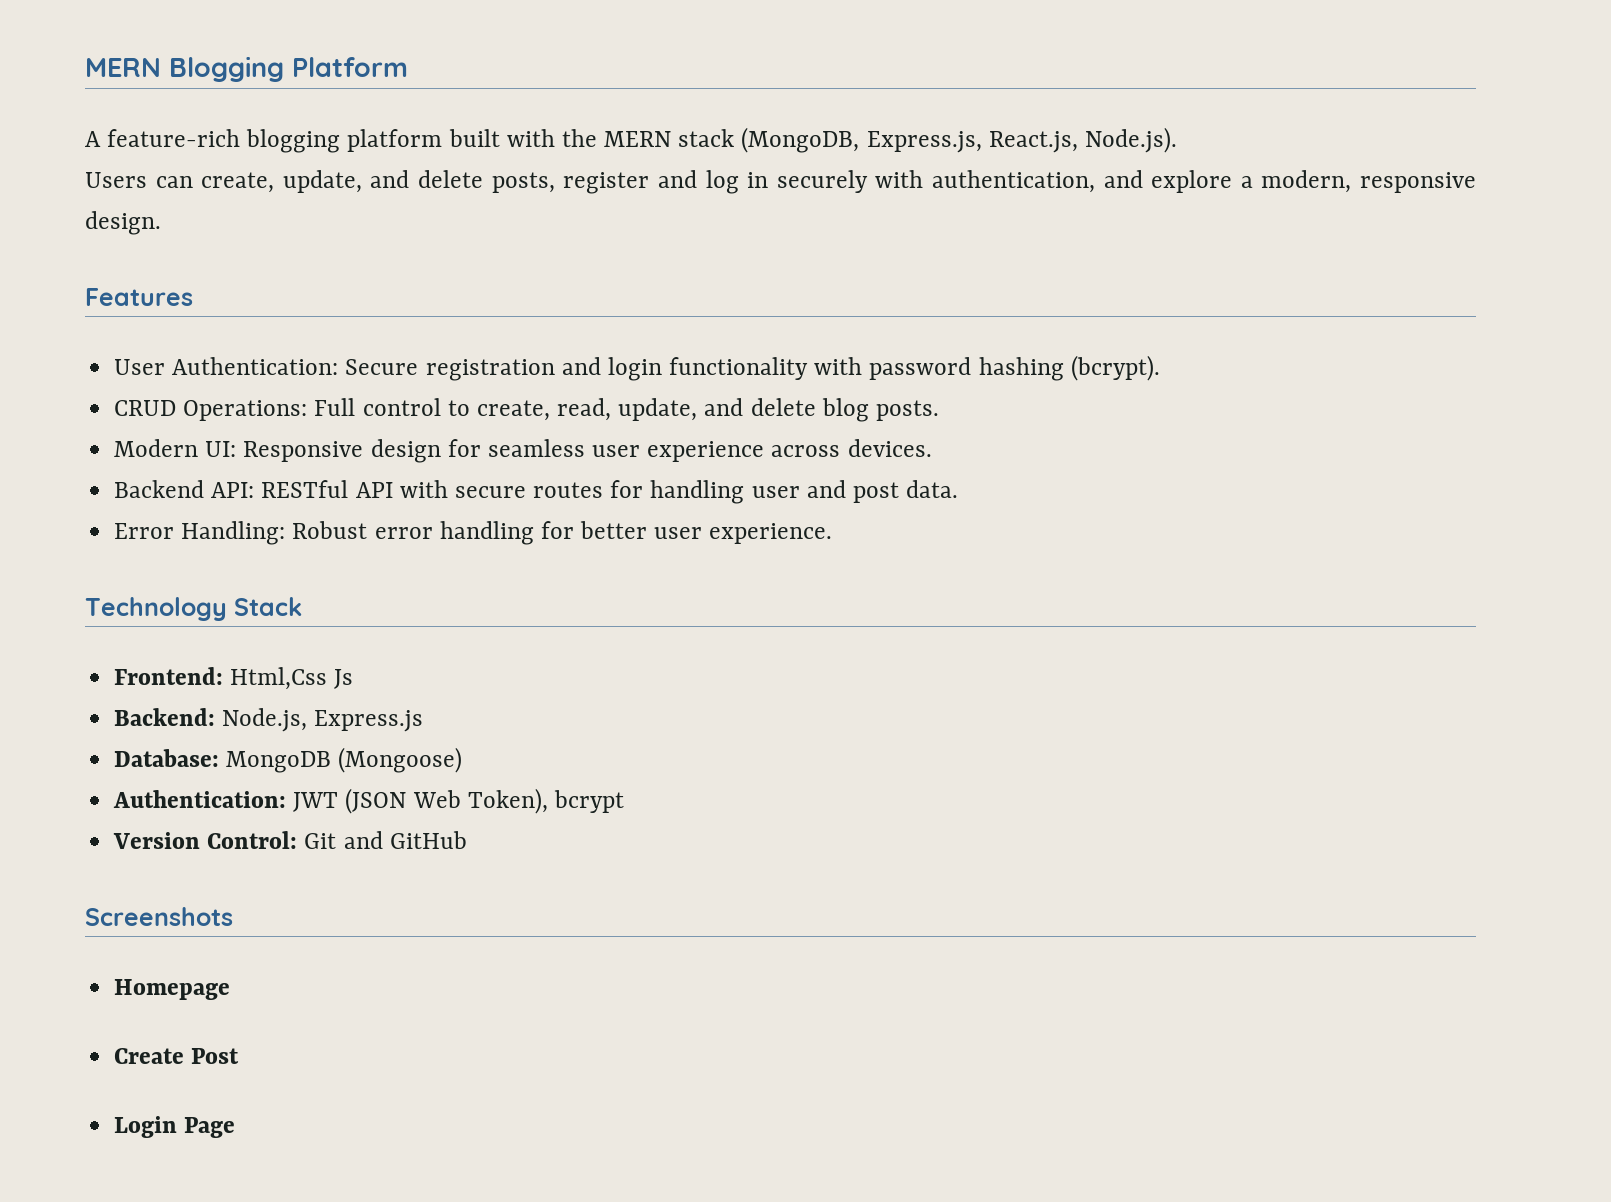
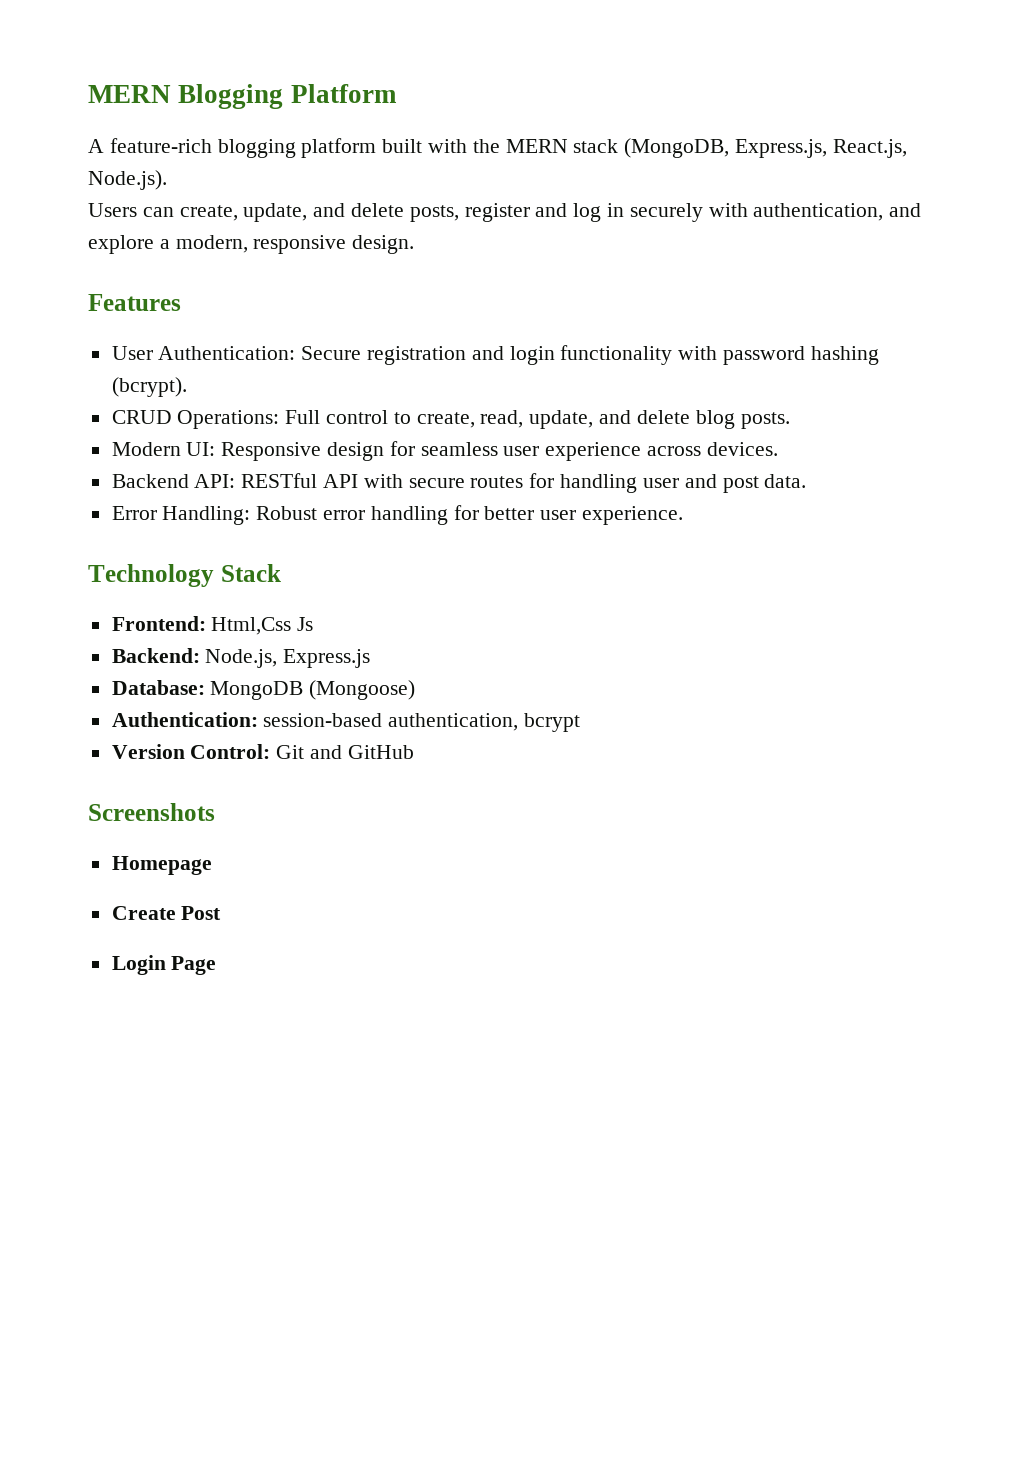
[293,788,548,814] JWT (JSON Web Token), -> [263,713,519,731] session-based authentication,

